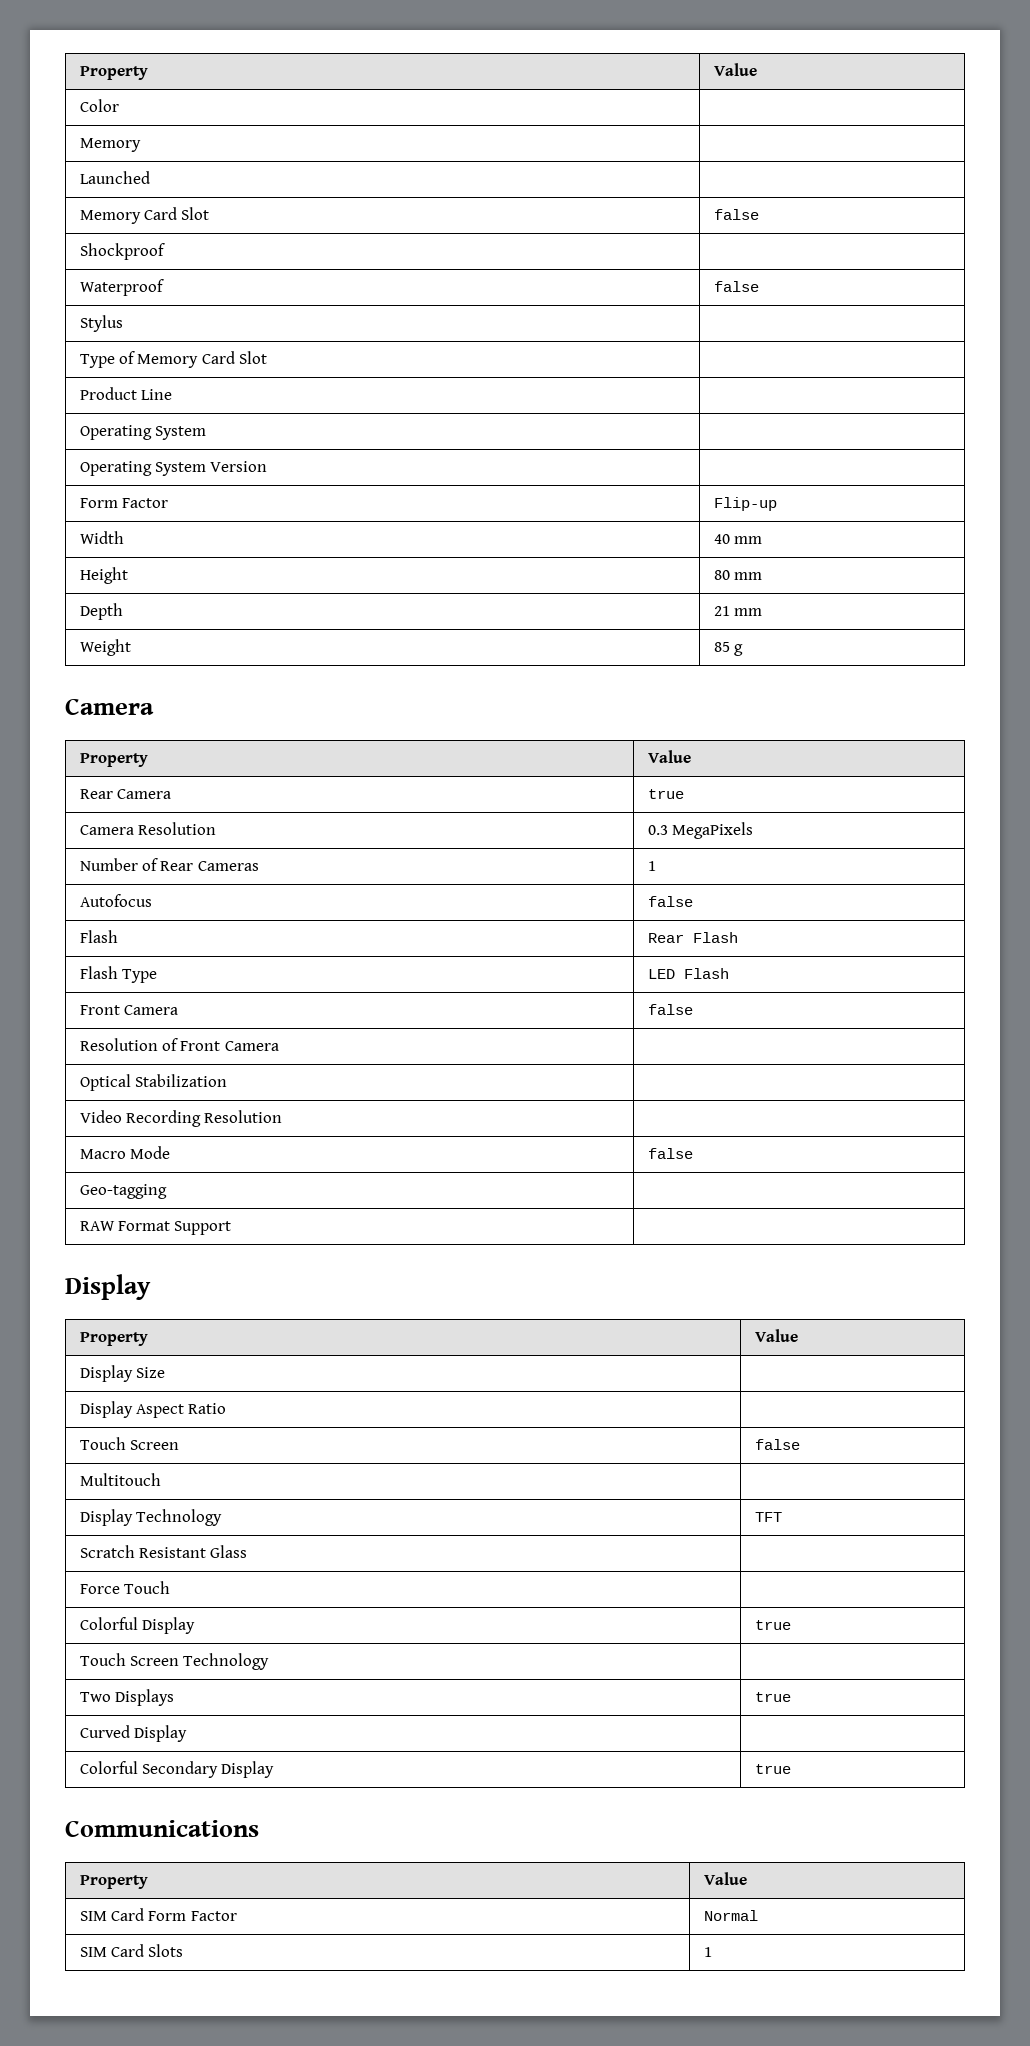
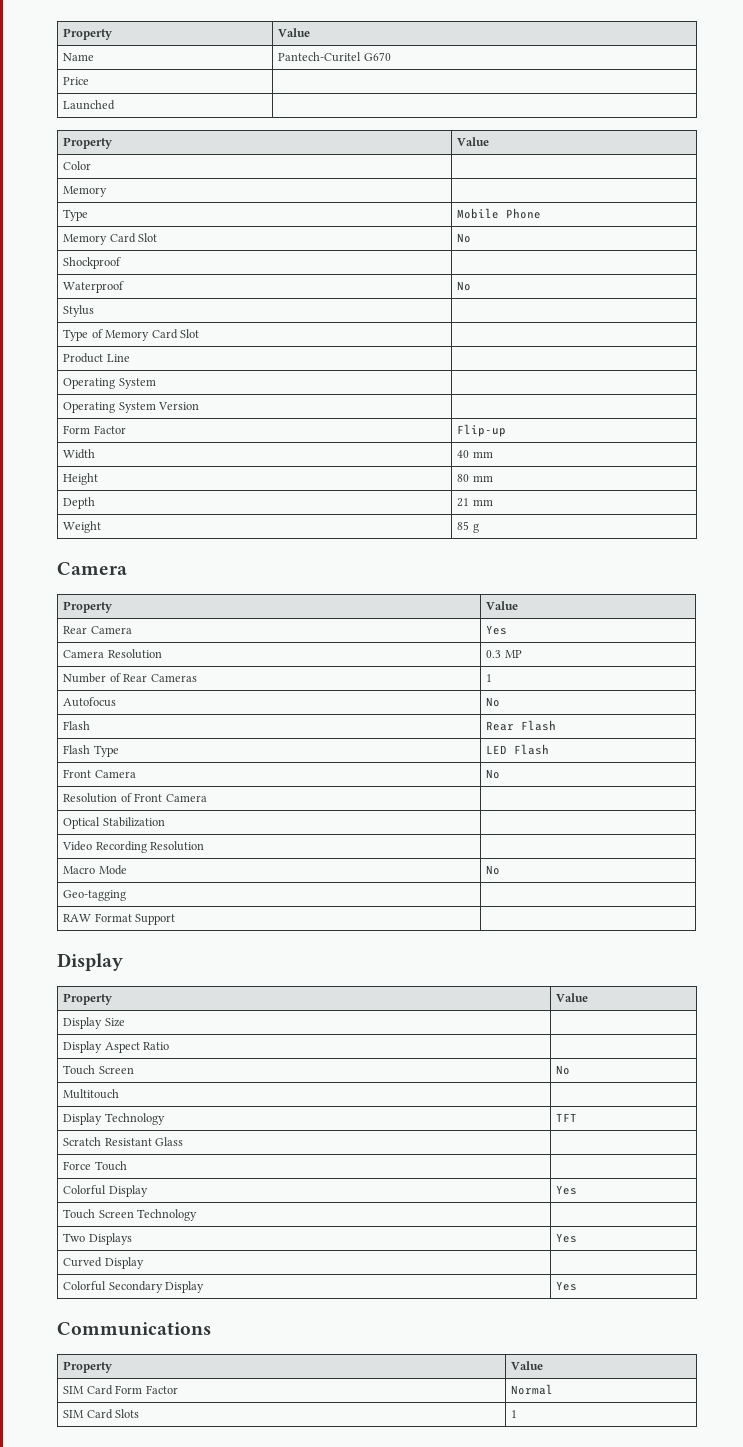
[79,66,148,80] [713,63,757,76] Property | Value -> [63,28,113,40] [278,28,311,37] [63,53,95,61] [278,52,391,62] [63,77,90,85] [63,100,116,110] [63,137,113,149] [457,137,490,146] Property | Value // Name | Pantech-Curitel G670 // Price | // Launched | // Property | Value
[79,171,150,184] [79,207,210,224] [713,209,759,220] Launched | // Memory Card Slot | false -> [63,209,89,221] [457,208,542,219] [63,233,158,245] [457,233,472,243] Type | Mobile Phone // Memory Card Slot | No
[713,281,759,292] false -> [457,281,472,291] No
[647,789,684,799] true -> [486,625,508,635] Yes
[671,822,753,839] MegaPixels -> [504,650,522,658] MP
[647,896,693,907] false -> [486,697,501,707] No
[647,1004,693,1015] false -> [486,769,501,779] No
[647,1148,693,1159] false -> [486,865,501,875] No
[754,1439,800,1450] false -> [556,1065,571,1075] No
[754,1620,791,1630] true -> [556,1185,578,1195] Yes
[754,1692,791,1702] true -> [556,1233,578,1243] Yes
[754,1764,791,1774] true -> [556,1281,578,1291] Yes

